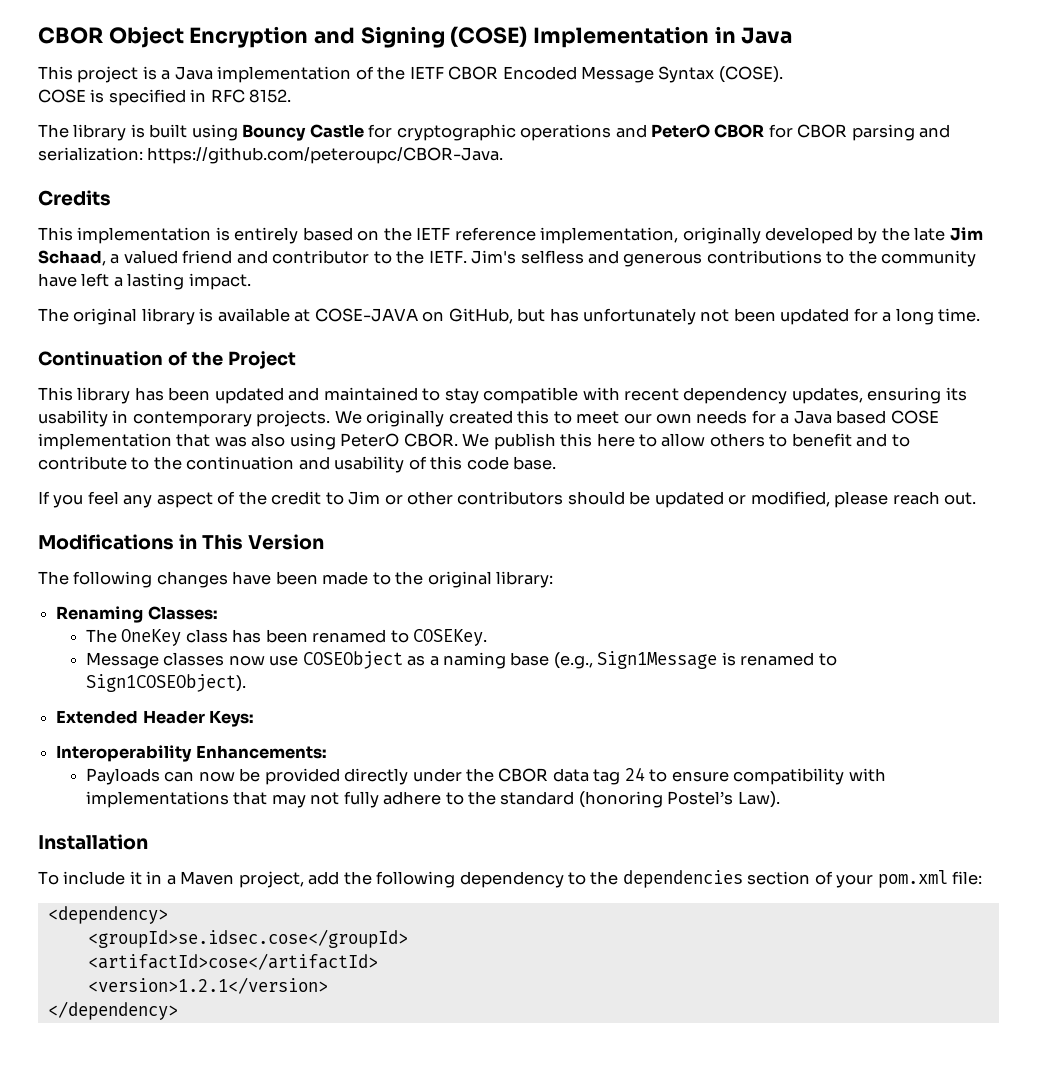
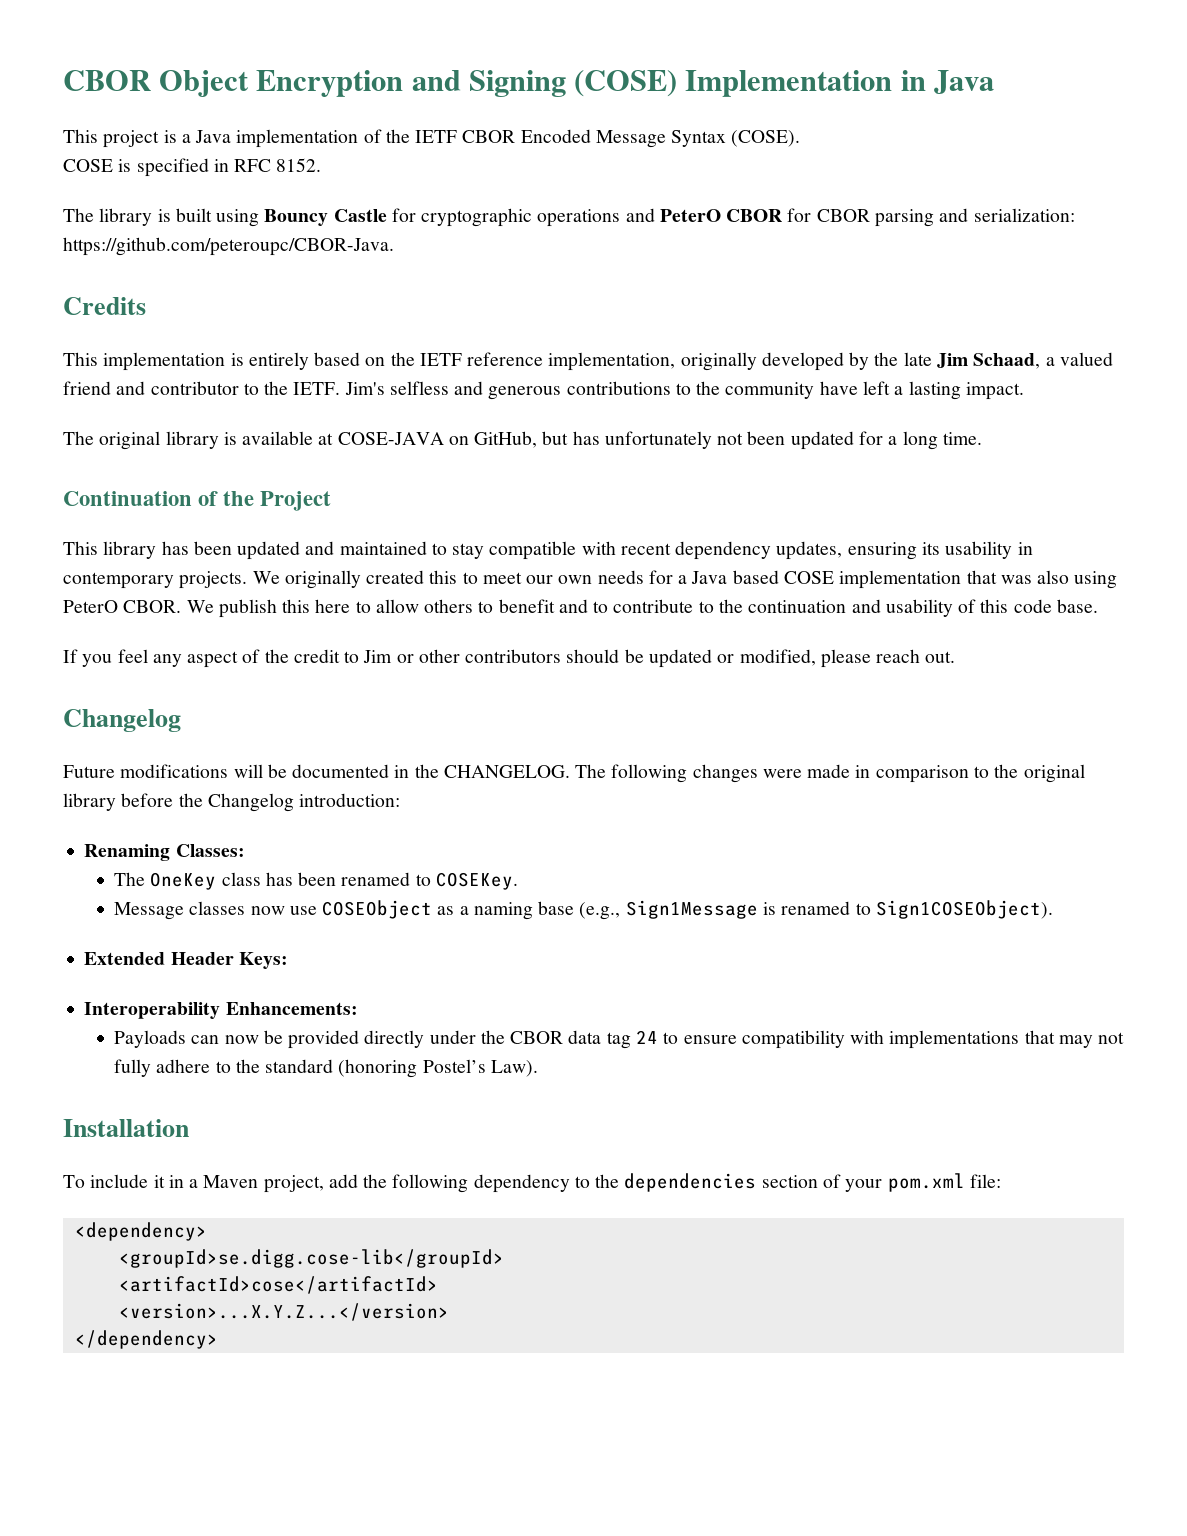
[38,534,325,550] [38,571,554,588] Modifications in This Version // The following changes have been made to the original library: -> [63,709,181,732] [63,764,1085,783] [63,793,401,812] Changelog // Future modifications will be documented in the CHANGELOG. The following changes were made in comparison to the original library before the Changelog introduction:
[87,929,408,948] <groupId>se.idsec.cose</groupId> -> [118,1249,504,1268] <groupId>se.digg.cose-lib</groupId>
[87,977,328,994] <version>1.2.1</version> -> [118,1303,449,1321] <version>...X.Y.Z...</version>

